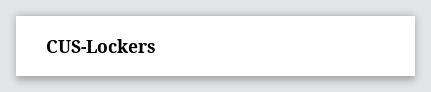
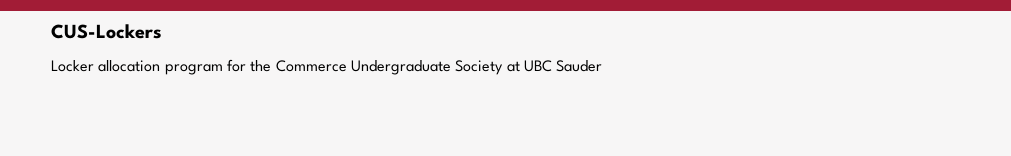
(156, 46) none -> [51,59,603,75] // Locker allocation program for the Commerce Undergraduate Society at UBC Sauder

